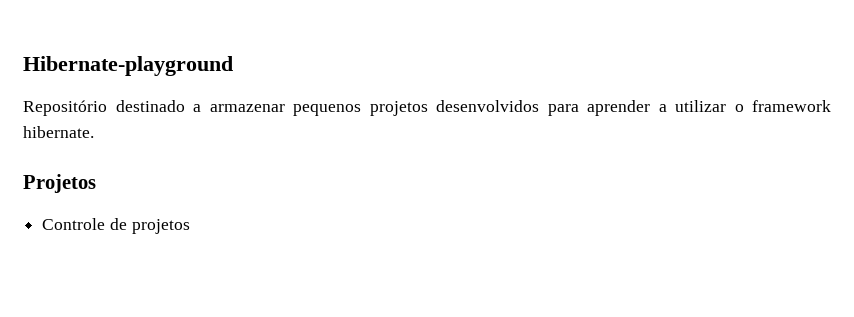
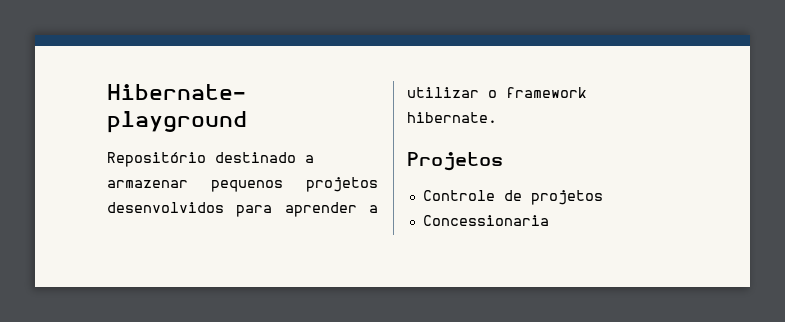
(190, 226) none -> [422,215,549,226] // Concessionaria

